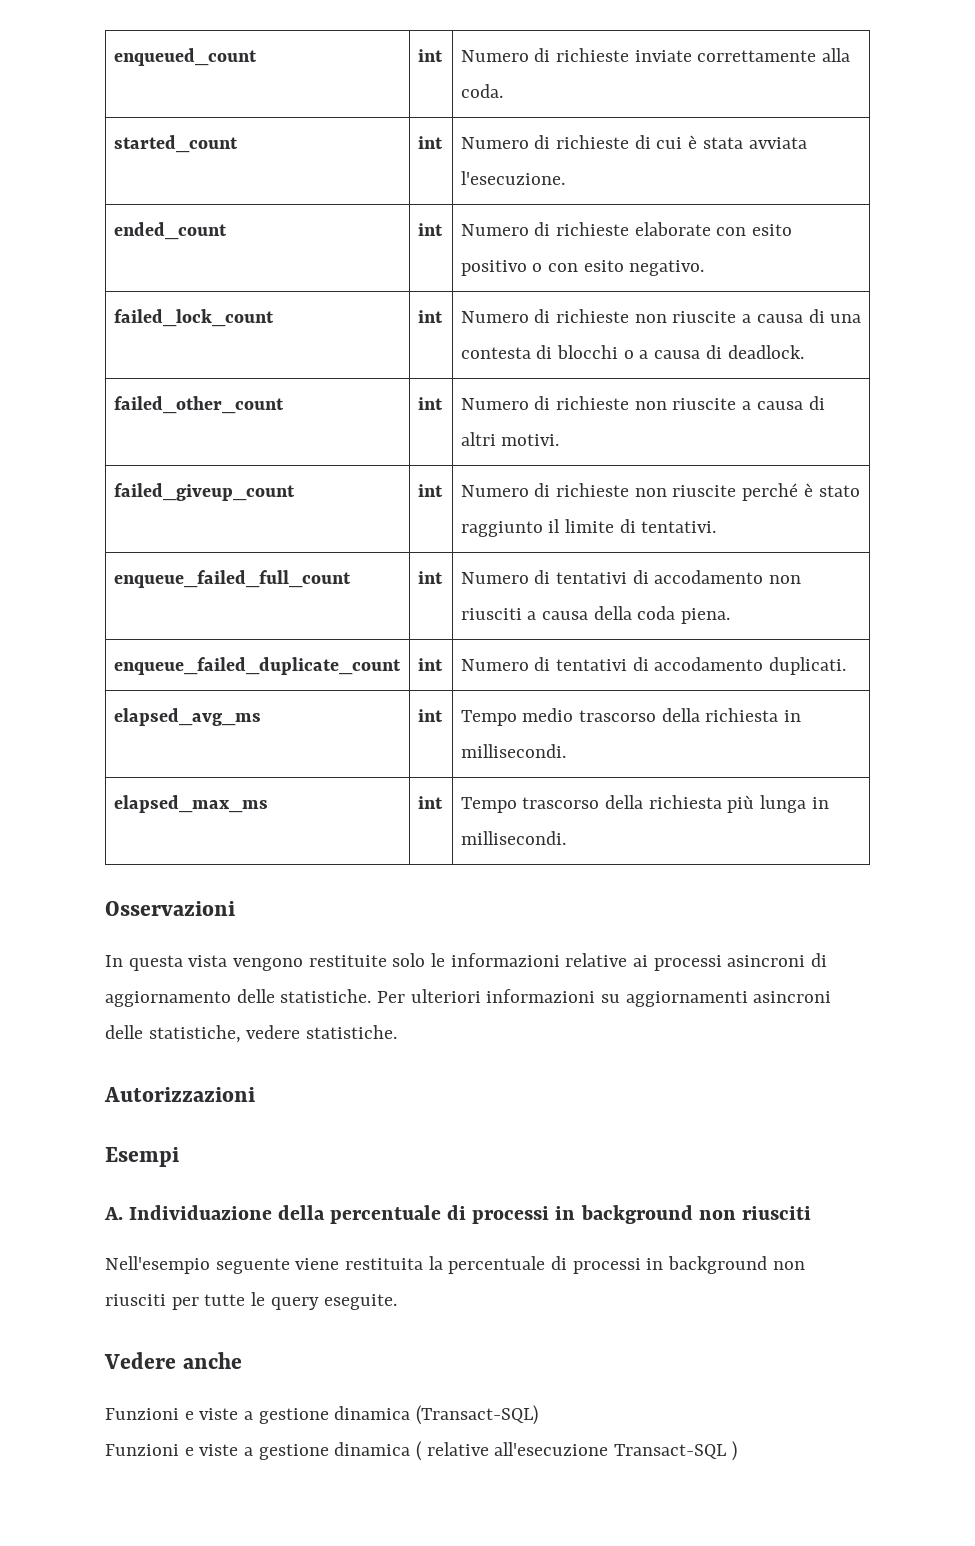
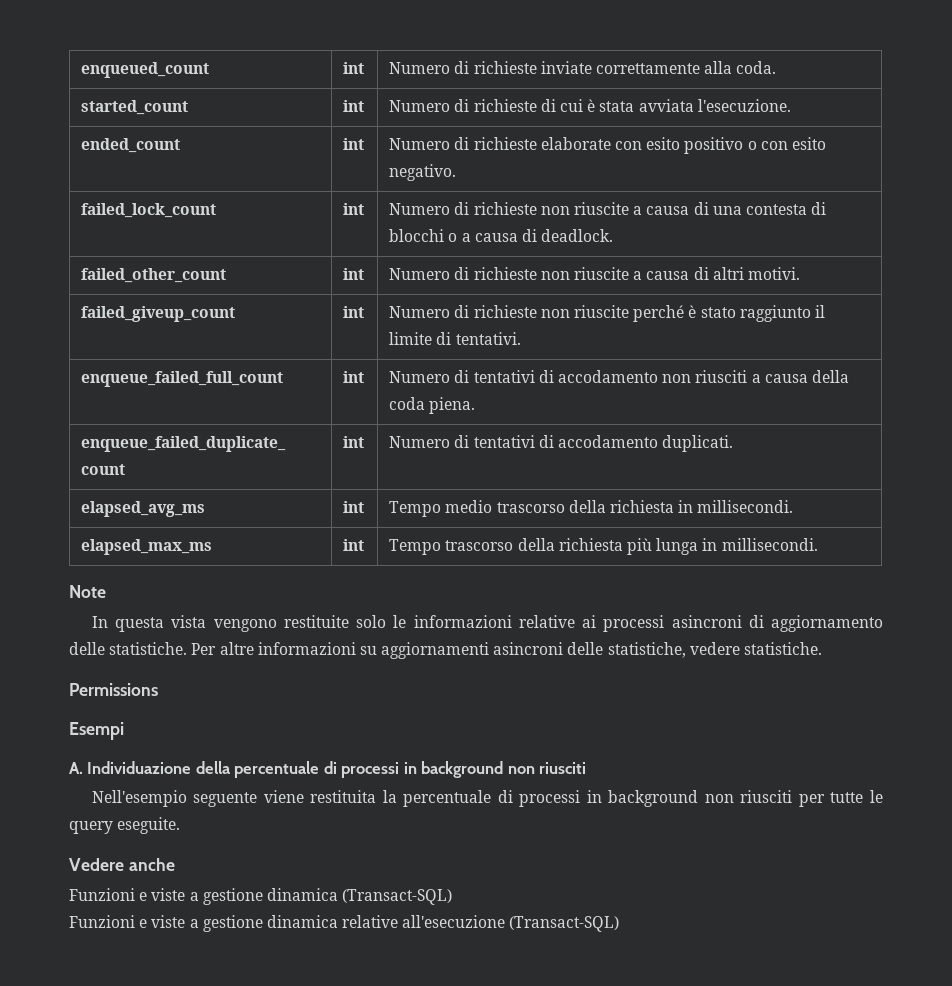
[105,901,235,916] Osservazioni -> [69,585,106,598] Note
[410,989,481,1003] ulteriori -> [219,642,254,655] altre
[104,1087,255,1102] Autorizzazioni -> [69,683,158,696] Permissions
[416,1441,423,1461] ( -> (338, 921) none
[614,1441,737,1461] Transact-SQL ) -> [509,916,620,932] (Transact-SQL)

